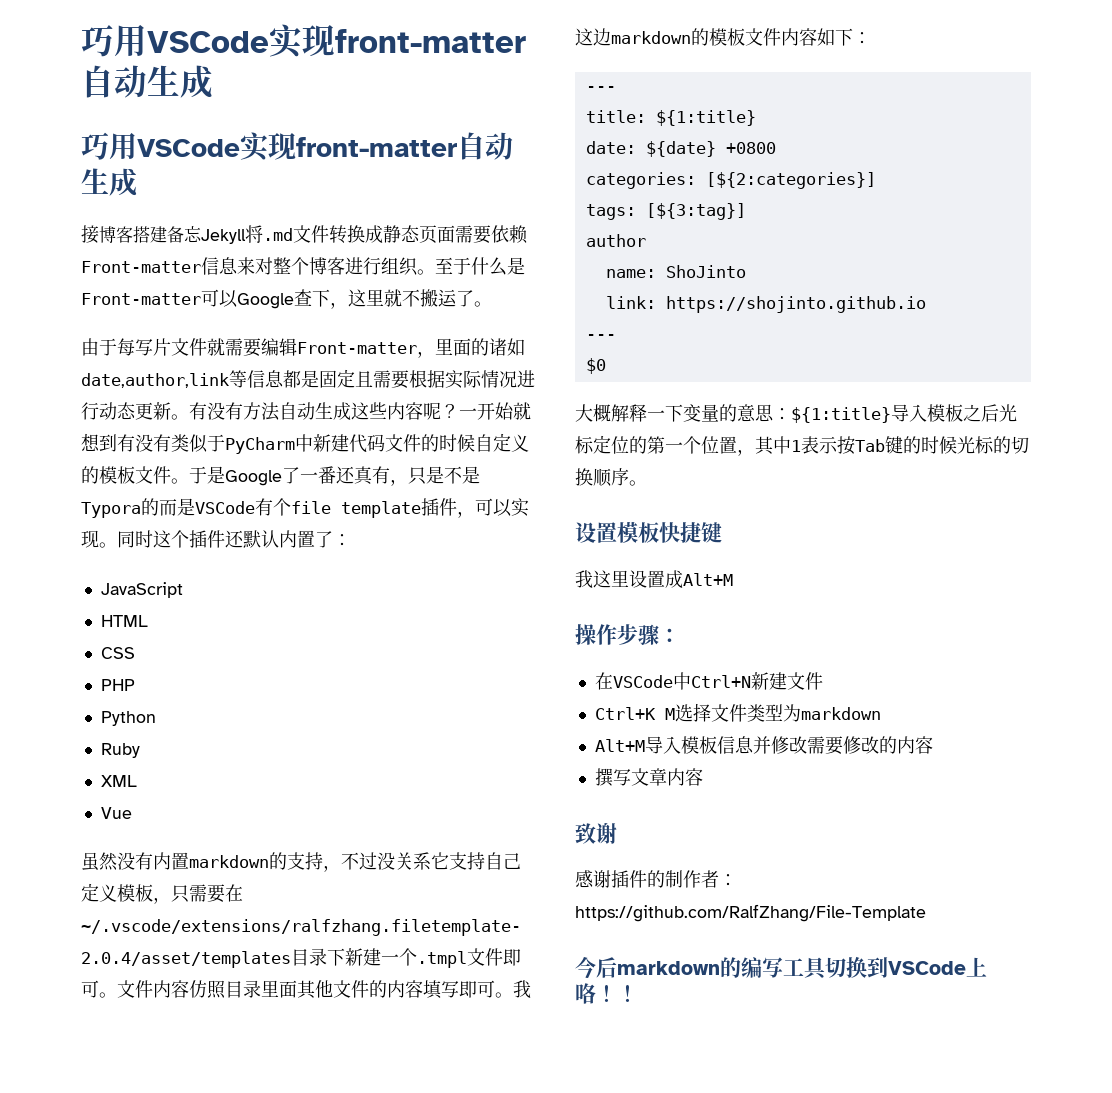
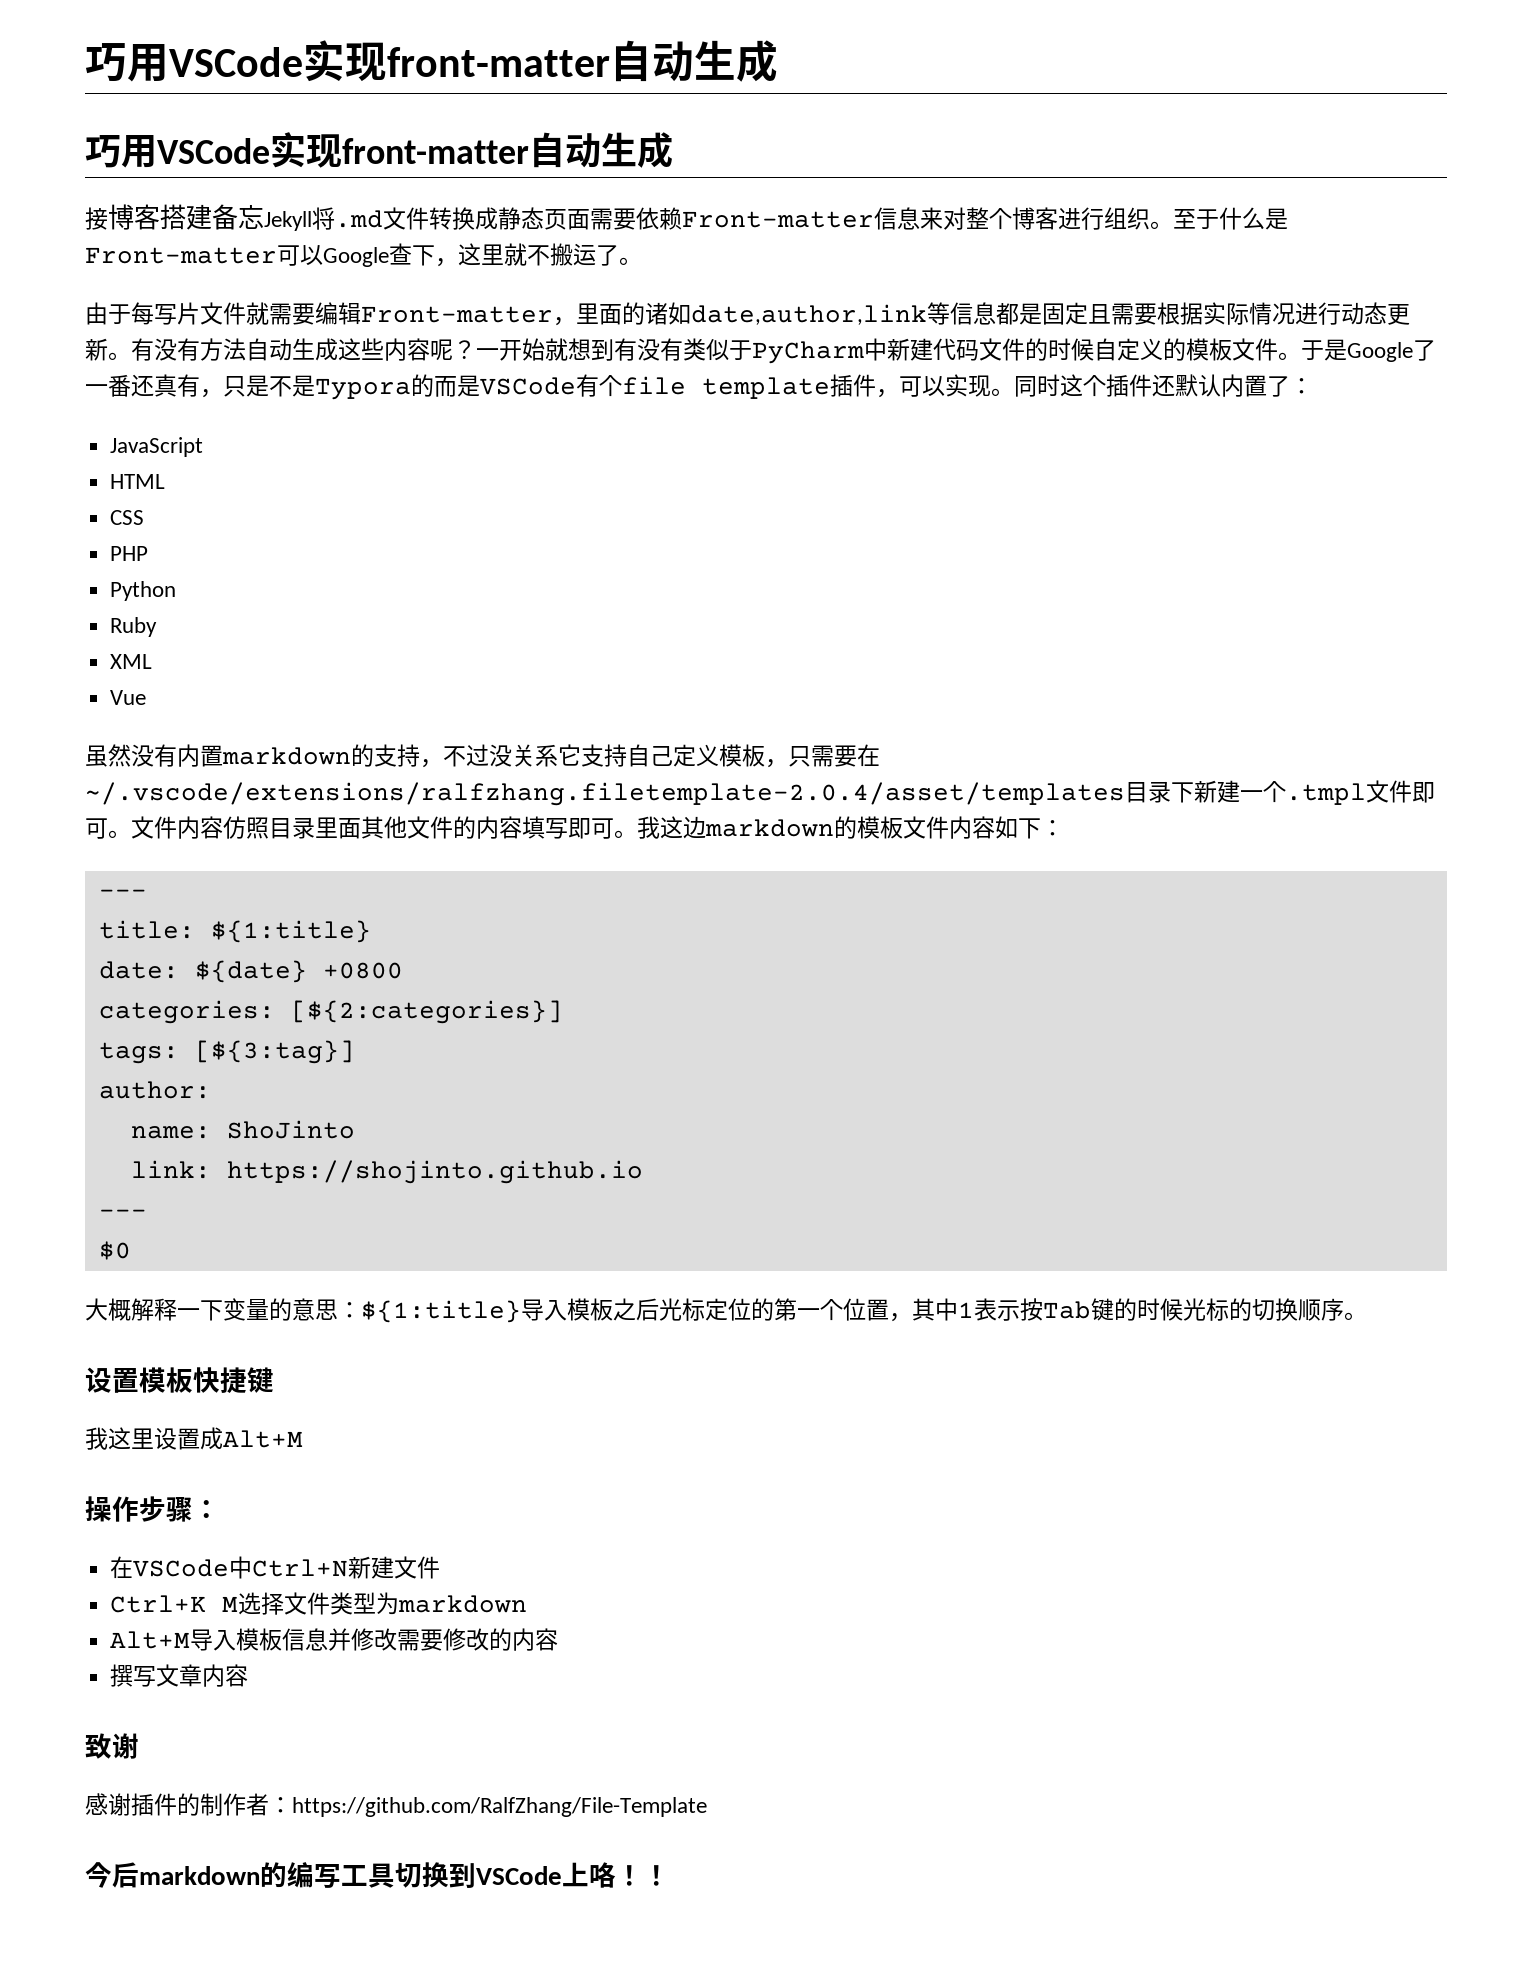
[585,234,646,247] author -> [98,1081,211,1099] author:

